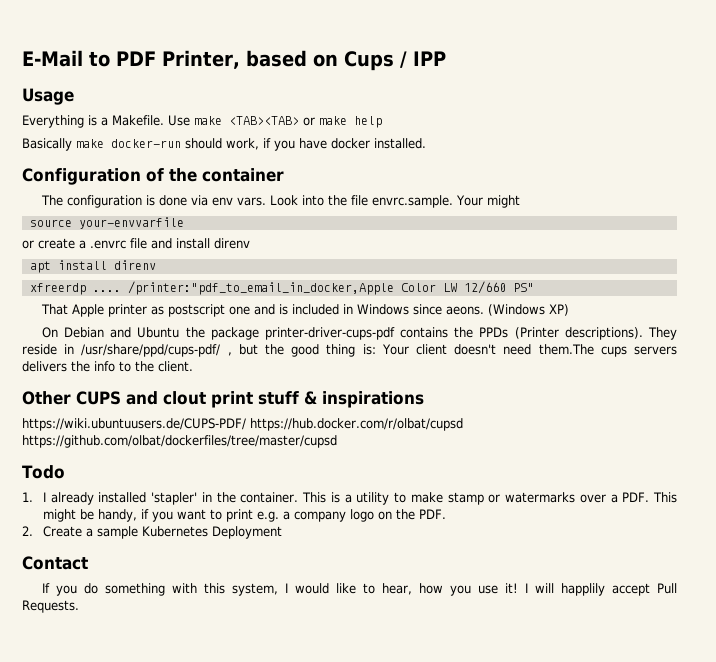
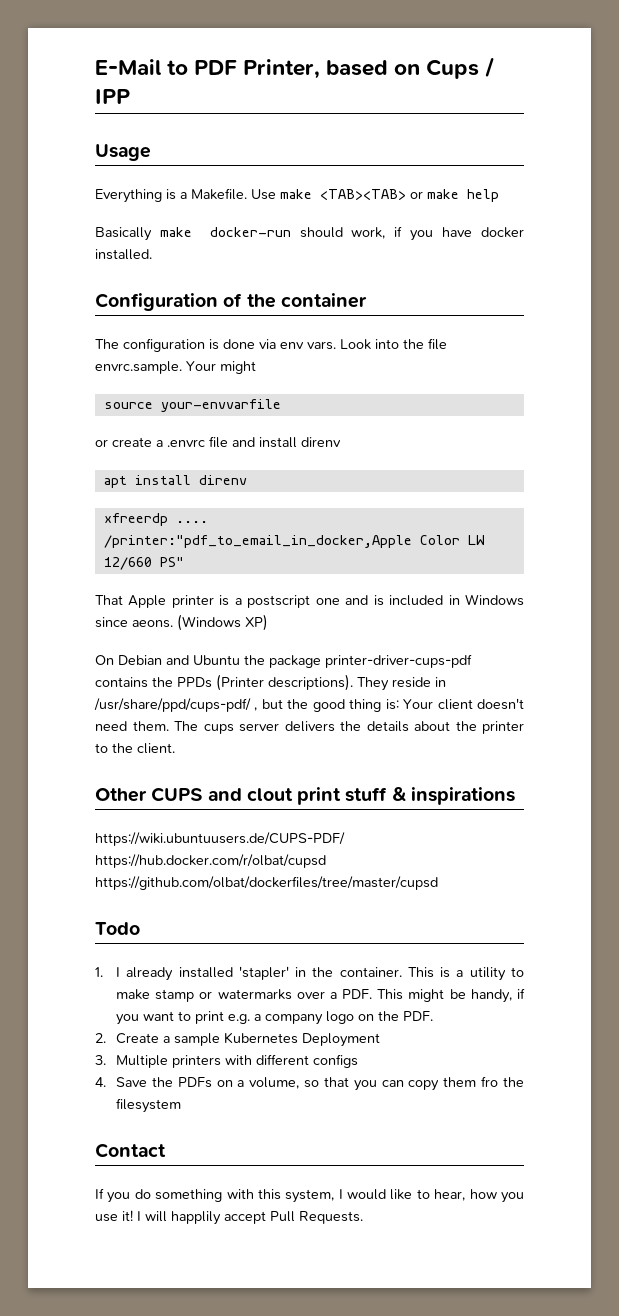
[150,306,164,315] as -> [219,595,242,606] is a
[538,344,677,357] [22,361,115,372] them.The cups servers delivers the info -> [132,721,524,734] them. The cups server delivers the details about the printer
(282, 532) none -> [95,1054,359,1068] [95,1076,524,1091] [116,1098,182,1113] // 3. Multiple printers with different configs // 4. Save the PDFs on a volume, so that you can copy them fro the filesystem

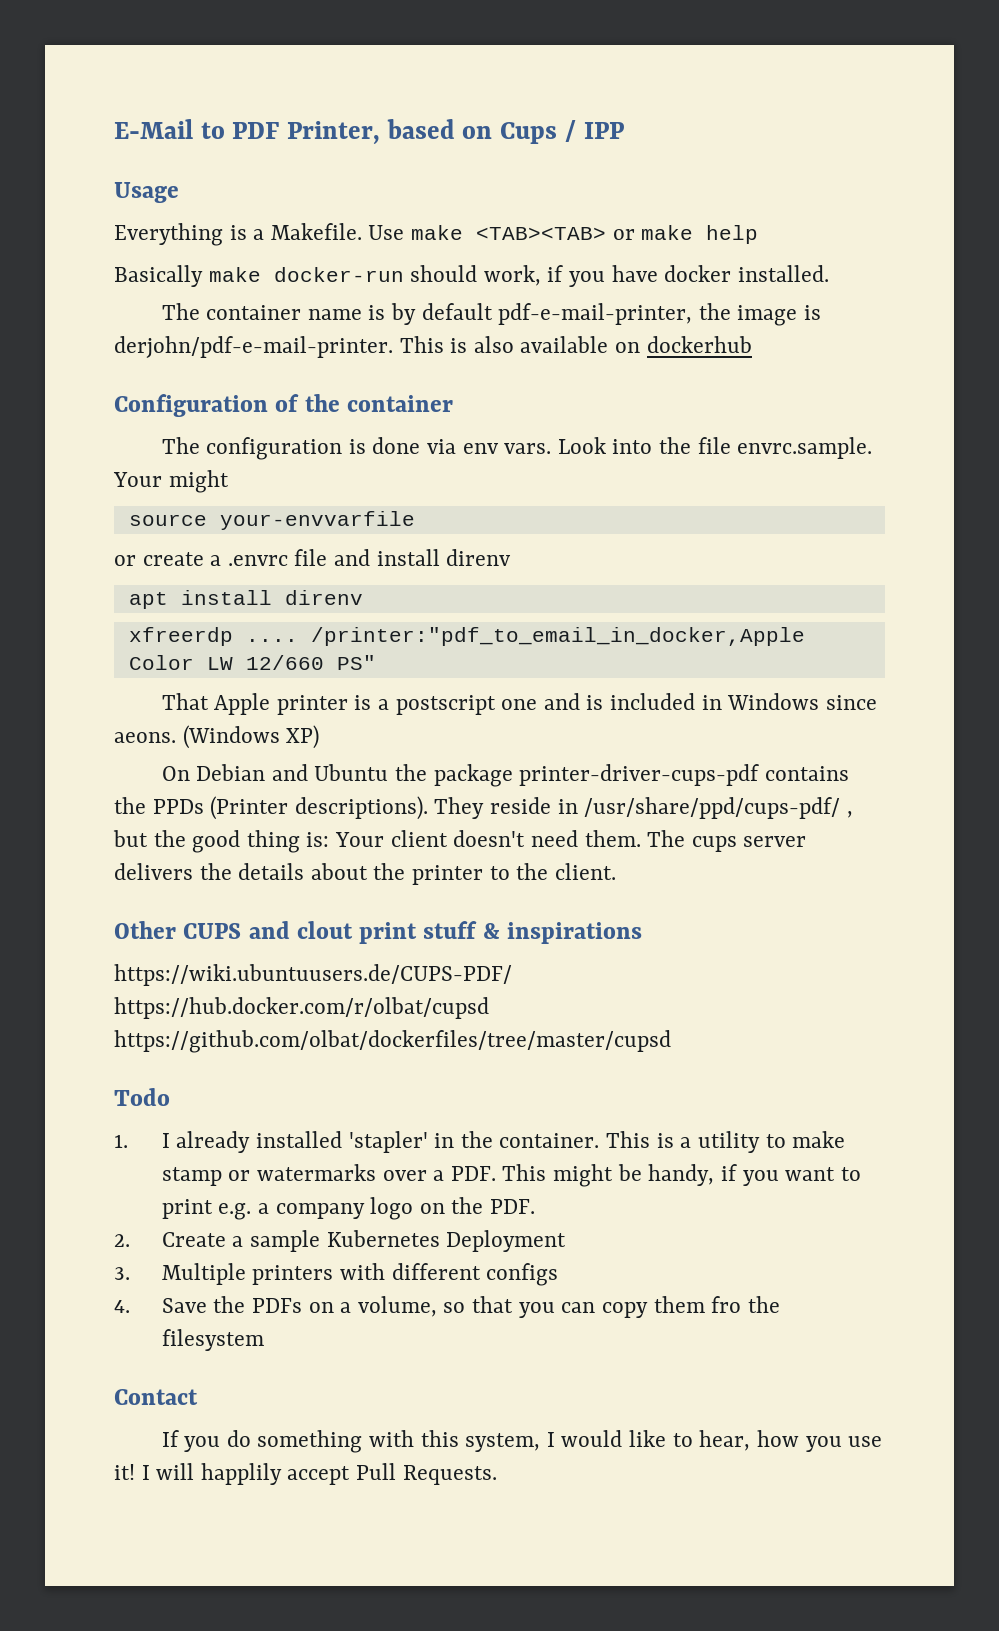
(152, 254) none -> [161,303,822,326] [114,336,752,358] // The container name is by default pdf-e-mail-printer, the image is derjohn/pdf-e-mail-printer. This is also available on dockerhub

